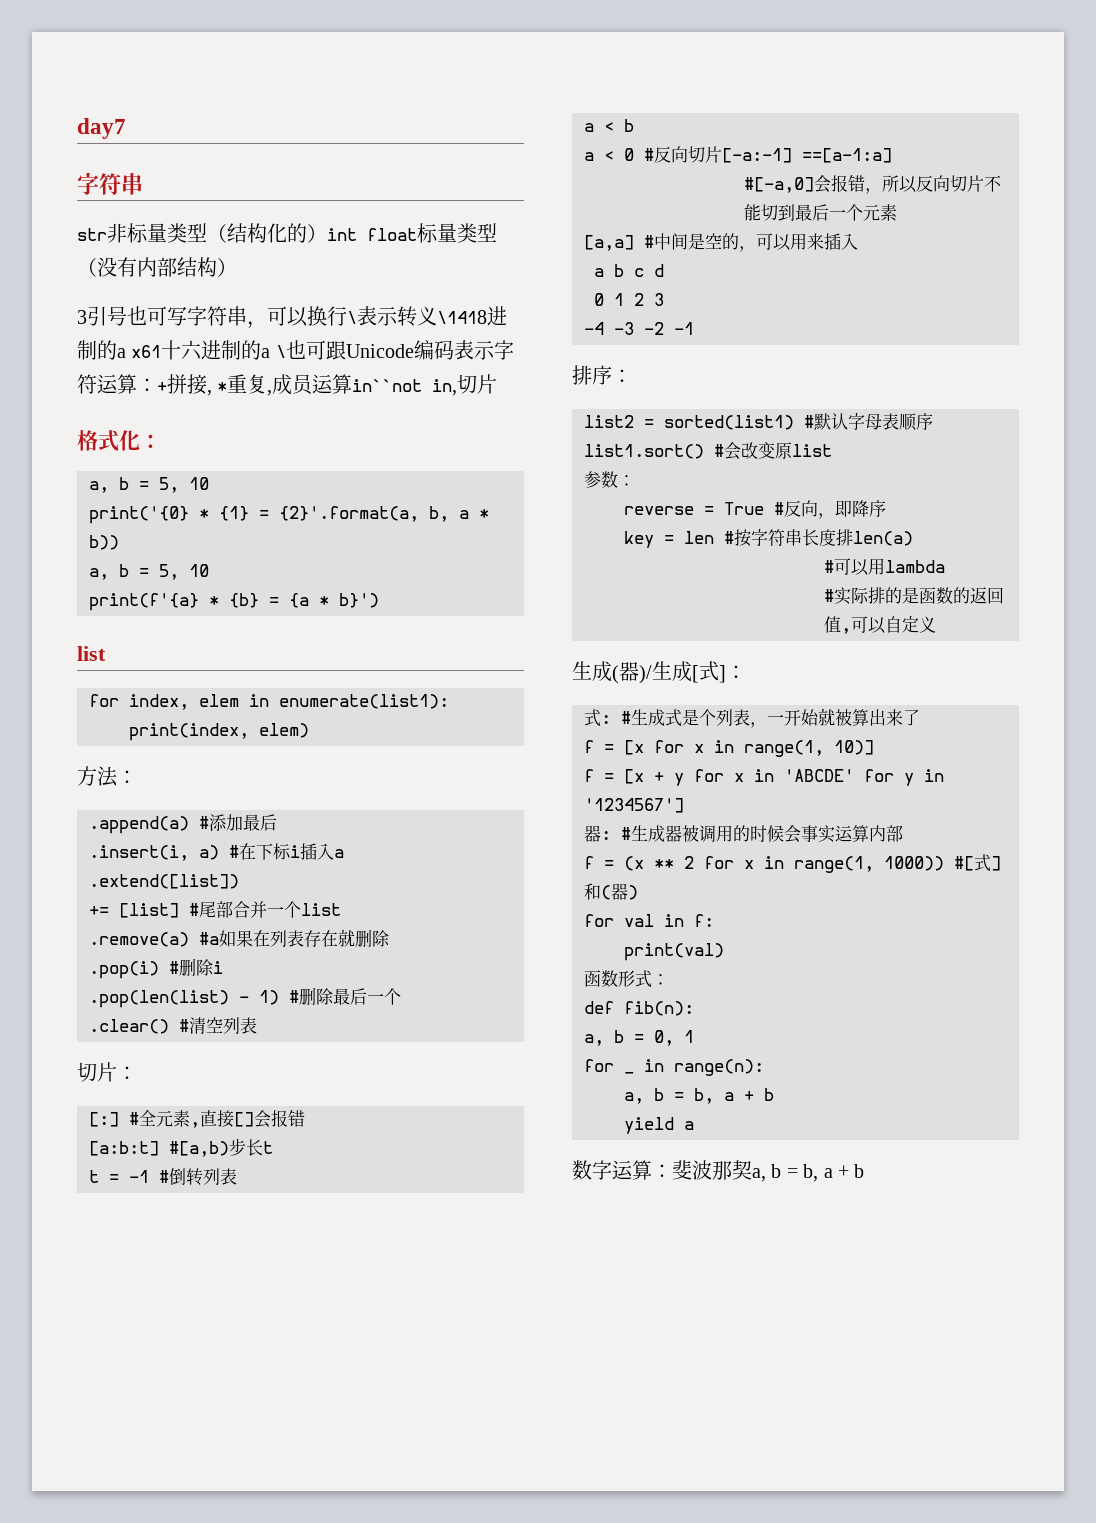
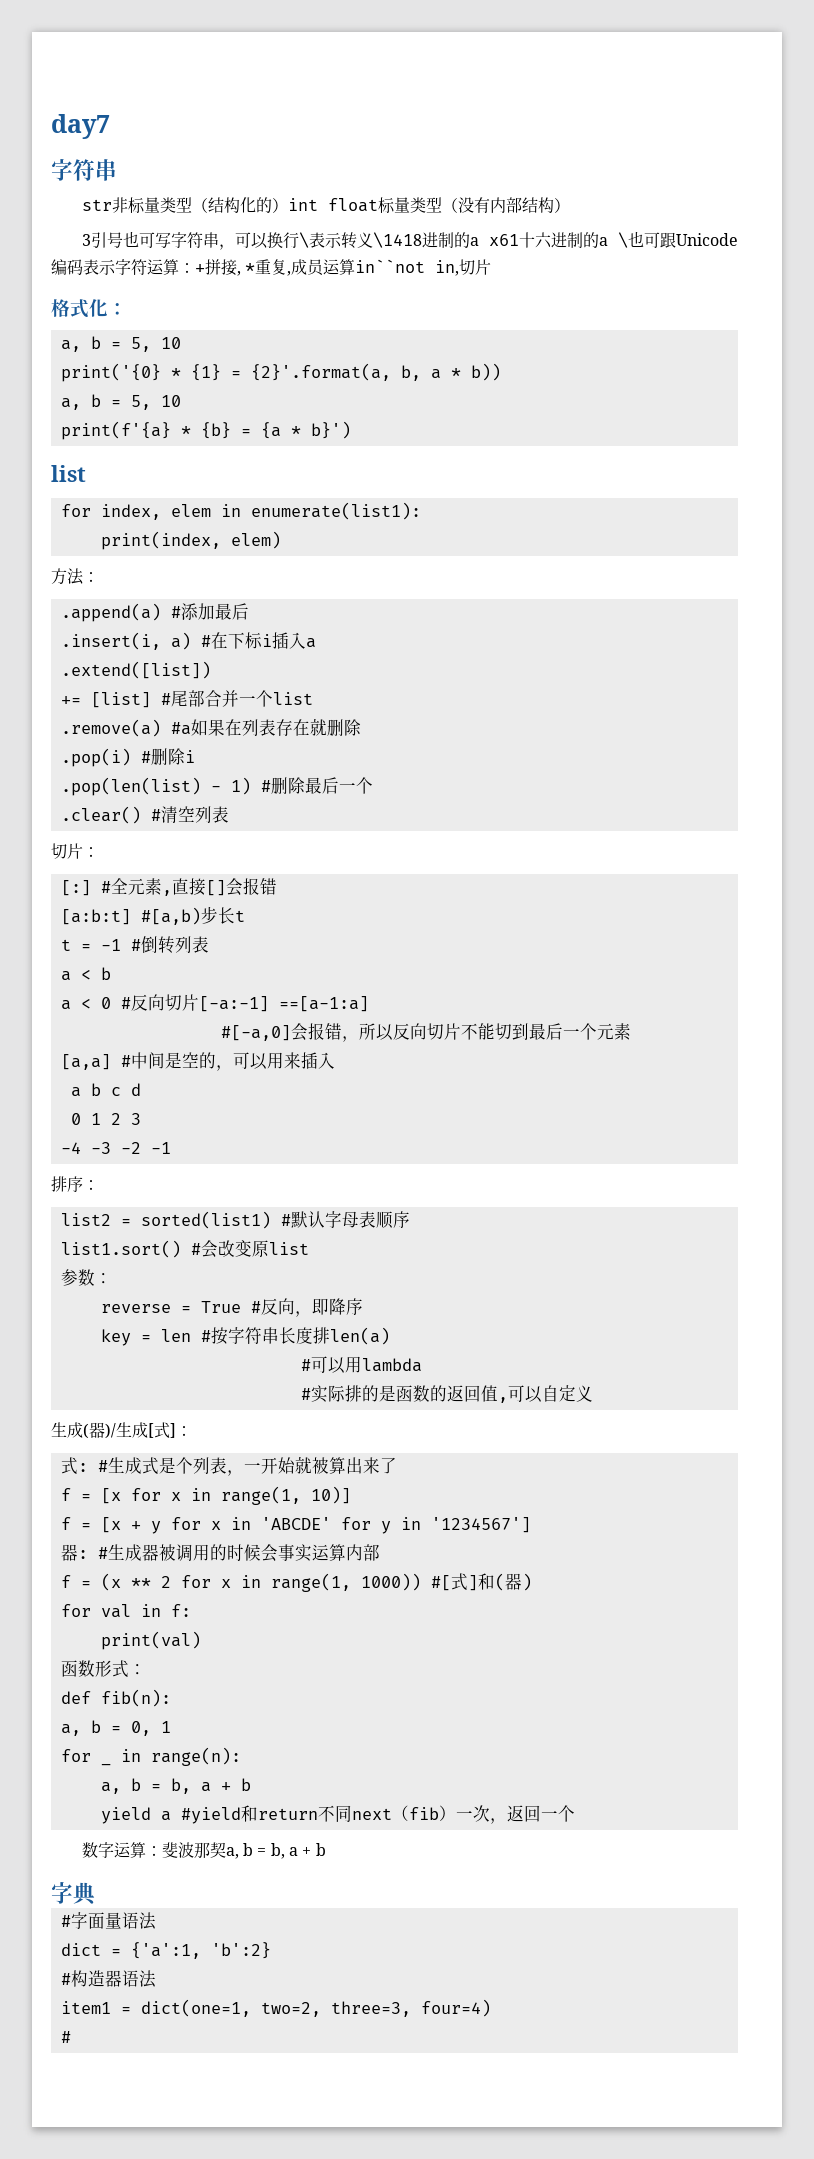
(694, 1125) none -> [180,1805,575,1824] #yield和return不同next（fib）一次，返回一个
(865, 1171) none -> [51,1882,98,1906] [60,1912,156,1930] [60,1942,271,1959] [60,1970,156,1988] [60,1999,491,2017] [60,2031,71,2043] // 字典 // #字面量语法 // dict = {'a':1, 'b':2} // #构造器语法 // item1 = dict(one=1, two=2, three=3, four=4) // #

